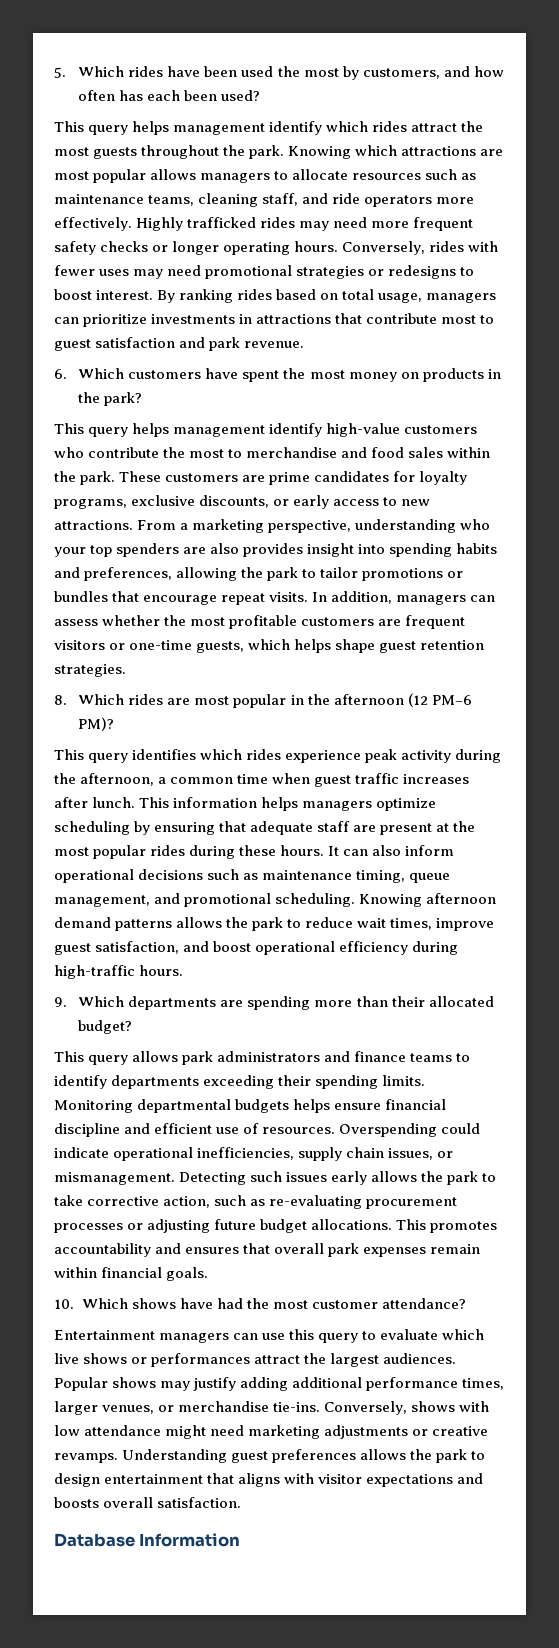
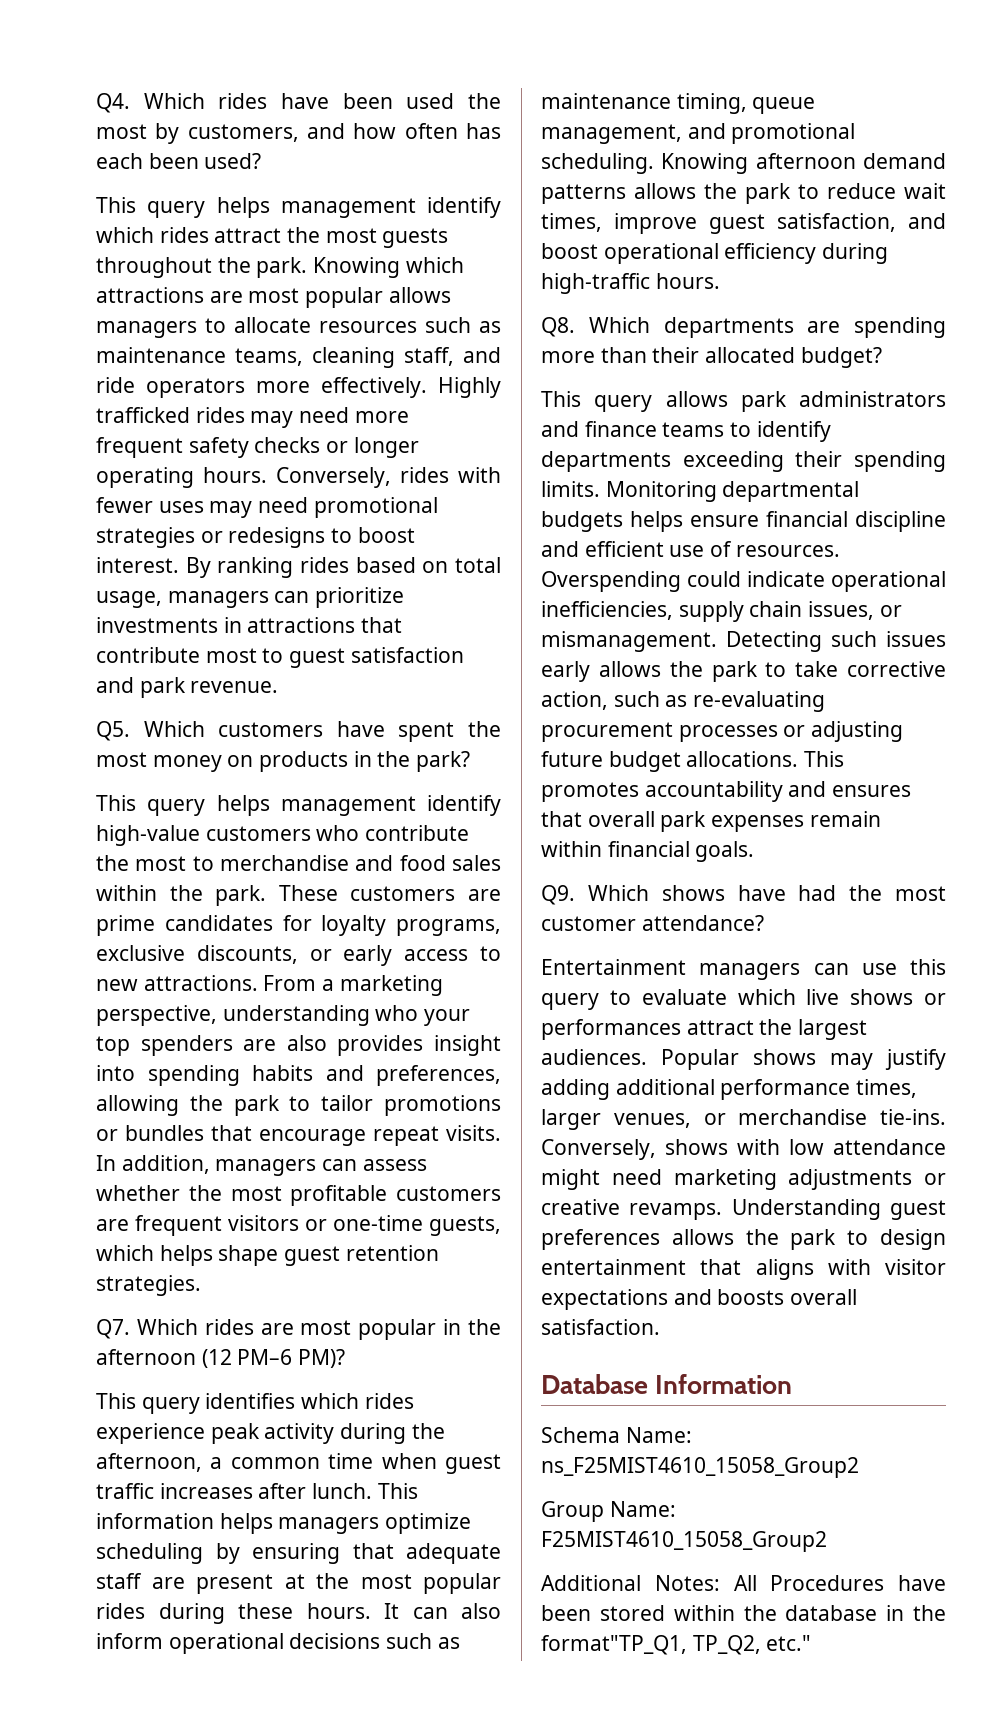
[54,67,66,78] 5. -> [96,93,130,113] Q4.
[54,369,67,379] 6. -> [96,721,130,741] Q5.
[54,695,67,705] 8. -> [96,1319,130,1339] Q7.
[54,997,67,1007] 9. -> [541,317,575,337] Q8.
[54,1299,74,1309] 10. -> [541,885,575,905] Q9.
(241, 1540) none -> [541,1427,692,1443] [541,1457,859,1478] [541,1501,676,1522] [541,1531,827,1552] [541,1575,946,1591] [541,1605,946,1621] [541,1635,812,1655] // Schema Name: ns_F25MIST4610_15058_Group2 // Group Name: F25MIST4610_15058_Group2 // Additional Notes: All Procedures have been stored within the database in the format"TP_Q1, TP_Q2, etc."

